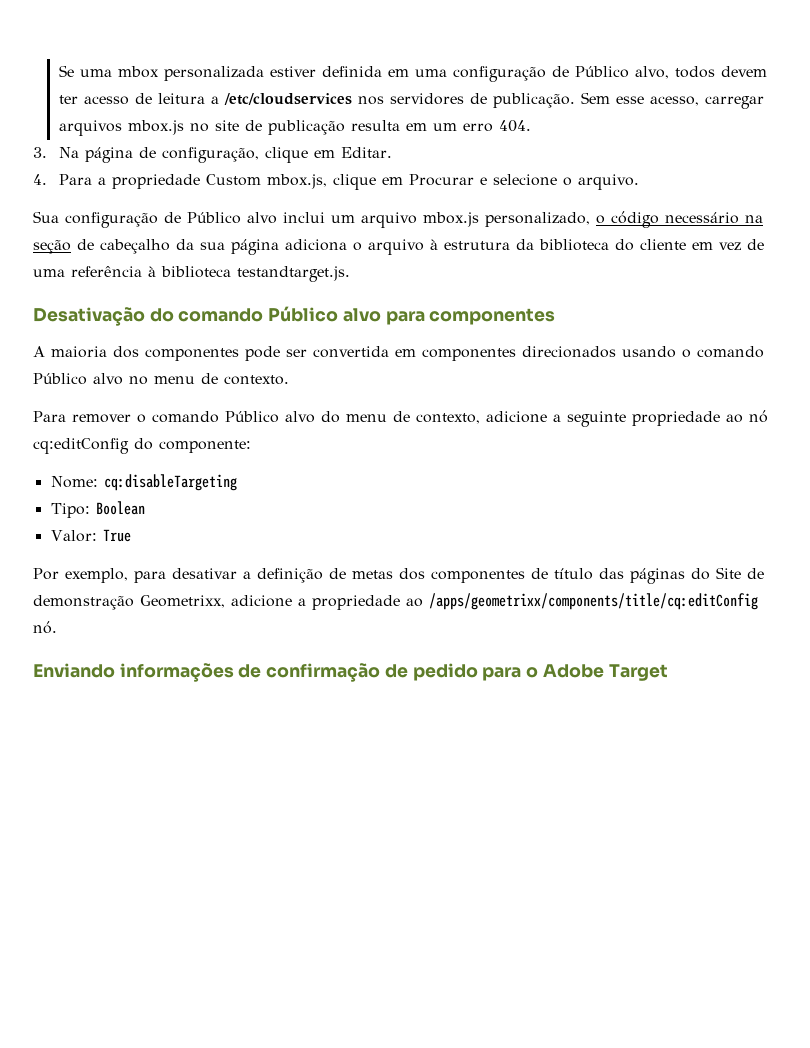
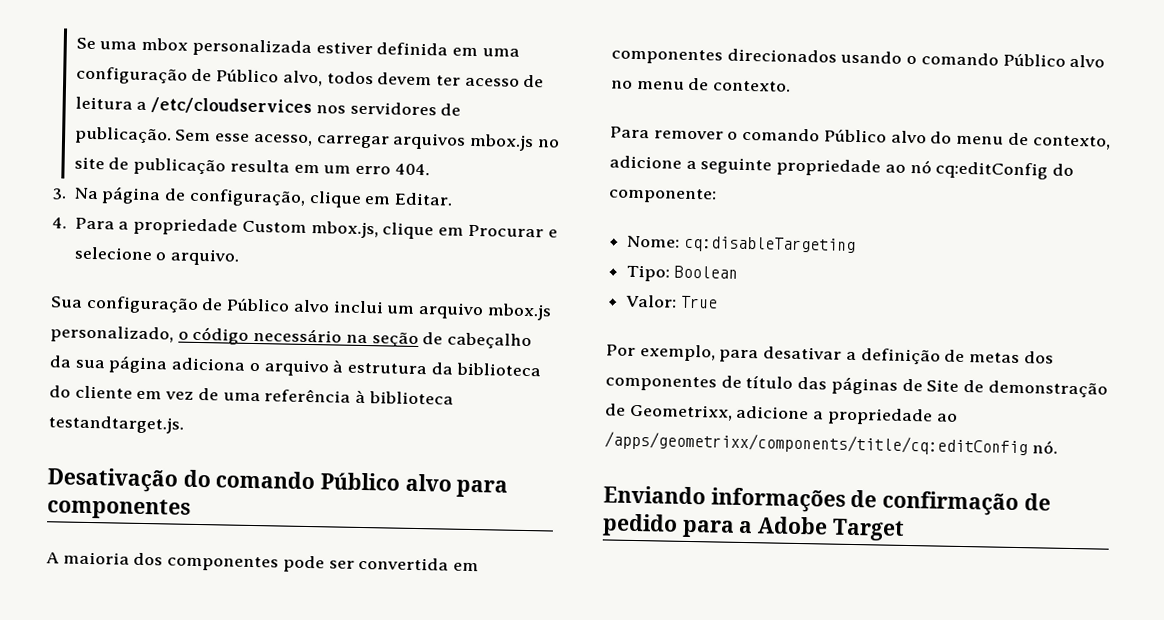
[691,568,710,580] do -> [901,378,923,392] de
(134, 602) none -> [605,403,626,416] de
[526,667,539,678] o -> [738,520,754,534] a

